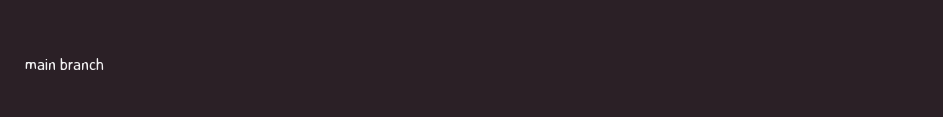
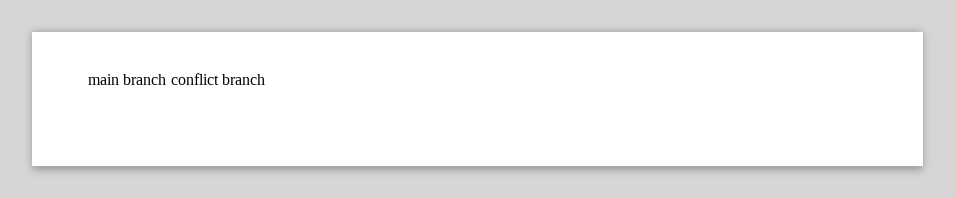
(105, 64) none -> [170,73,265,85] conflict branch

